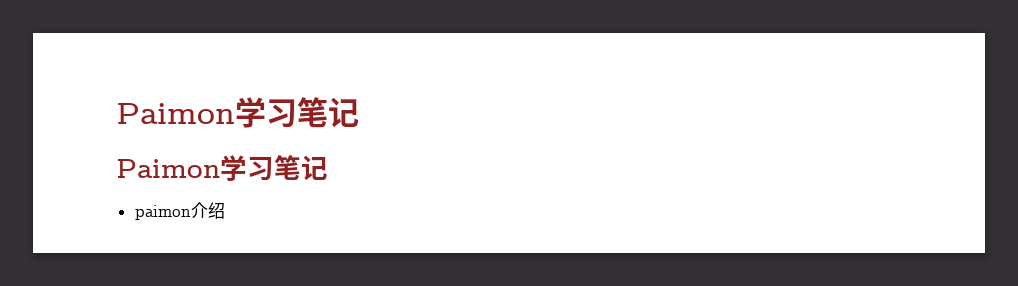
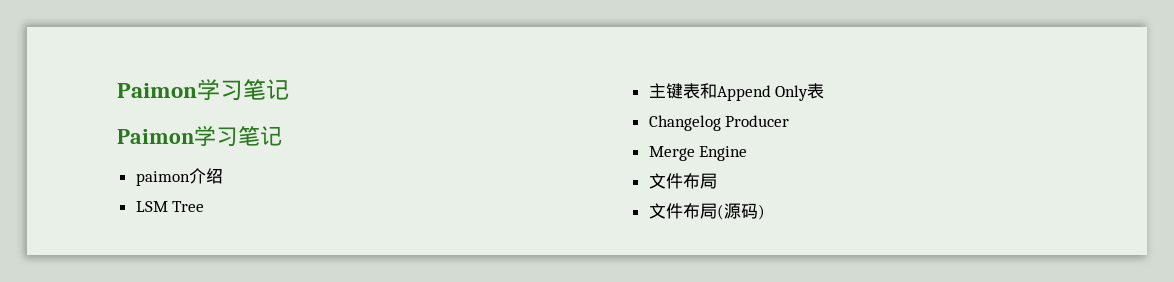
(225, 210) none -> [135,201,205,212] [648,83,825,101] [648,115,790,131] [648,146,748,161] [648,173,717,189] [648,203,765,220] // LSM Tree // 主键表和Append Only表 // Changelog Producer // Merge Engine // 文件布局 // 文件布局(源码)

